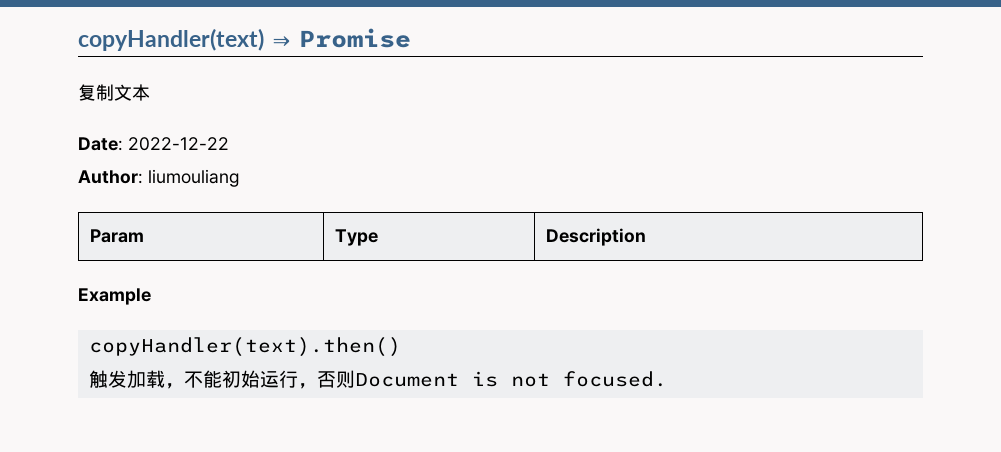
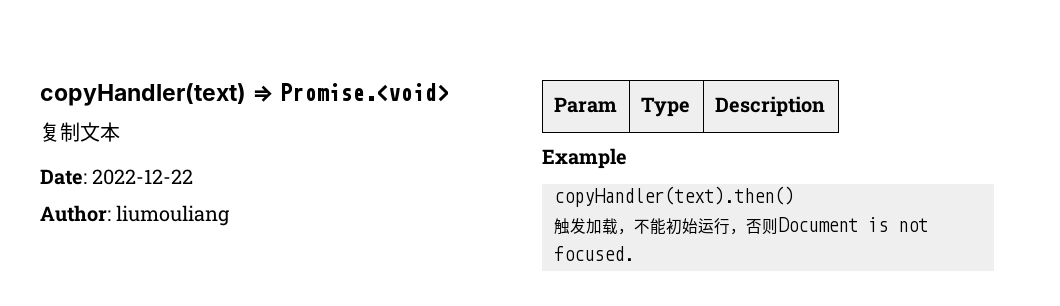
[299,28,412,48] Promise -> [280,83,449,102] Promise.<void>

